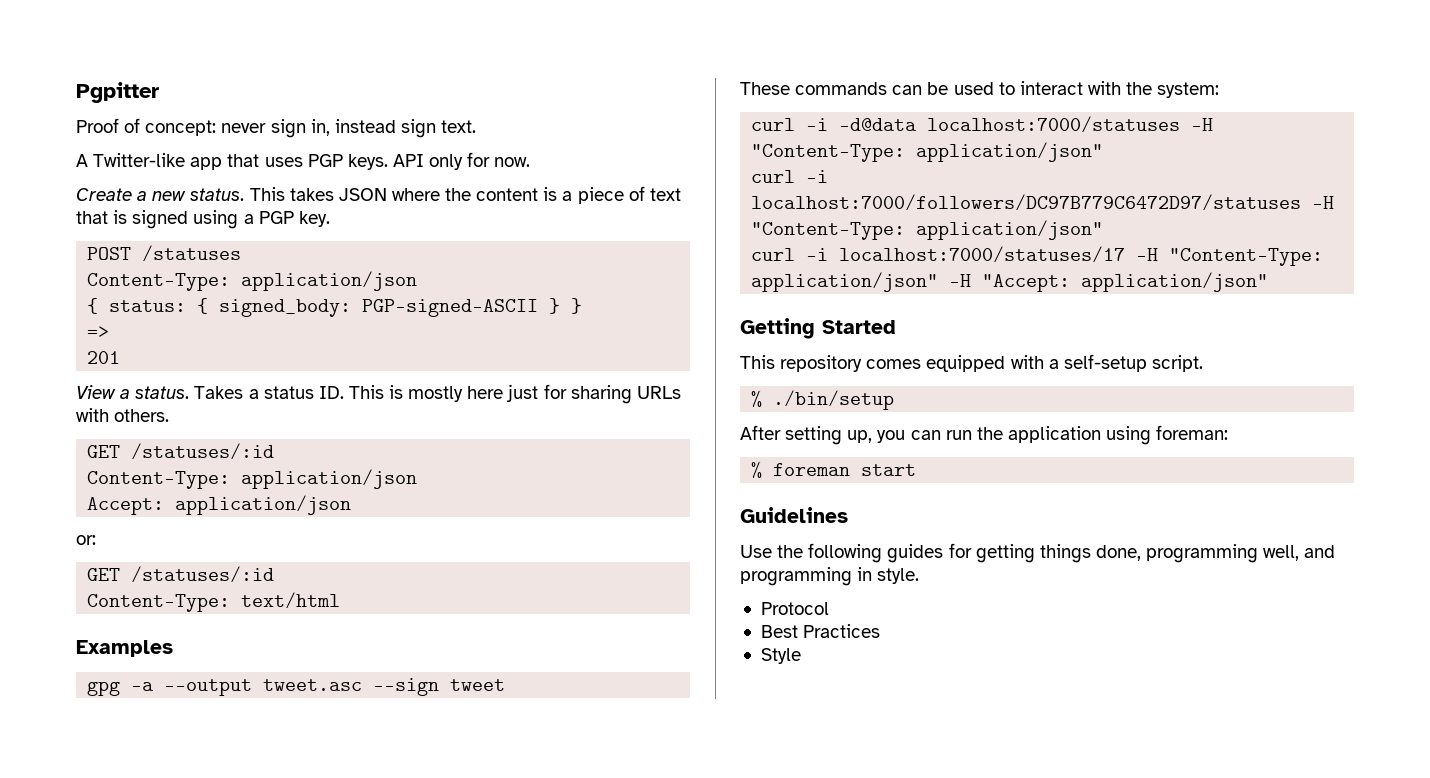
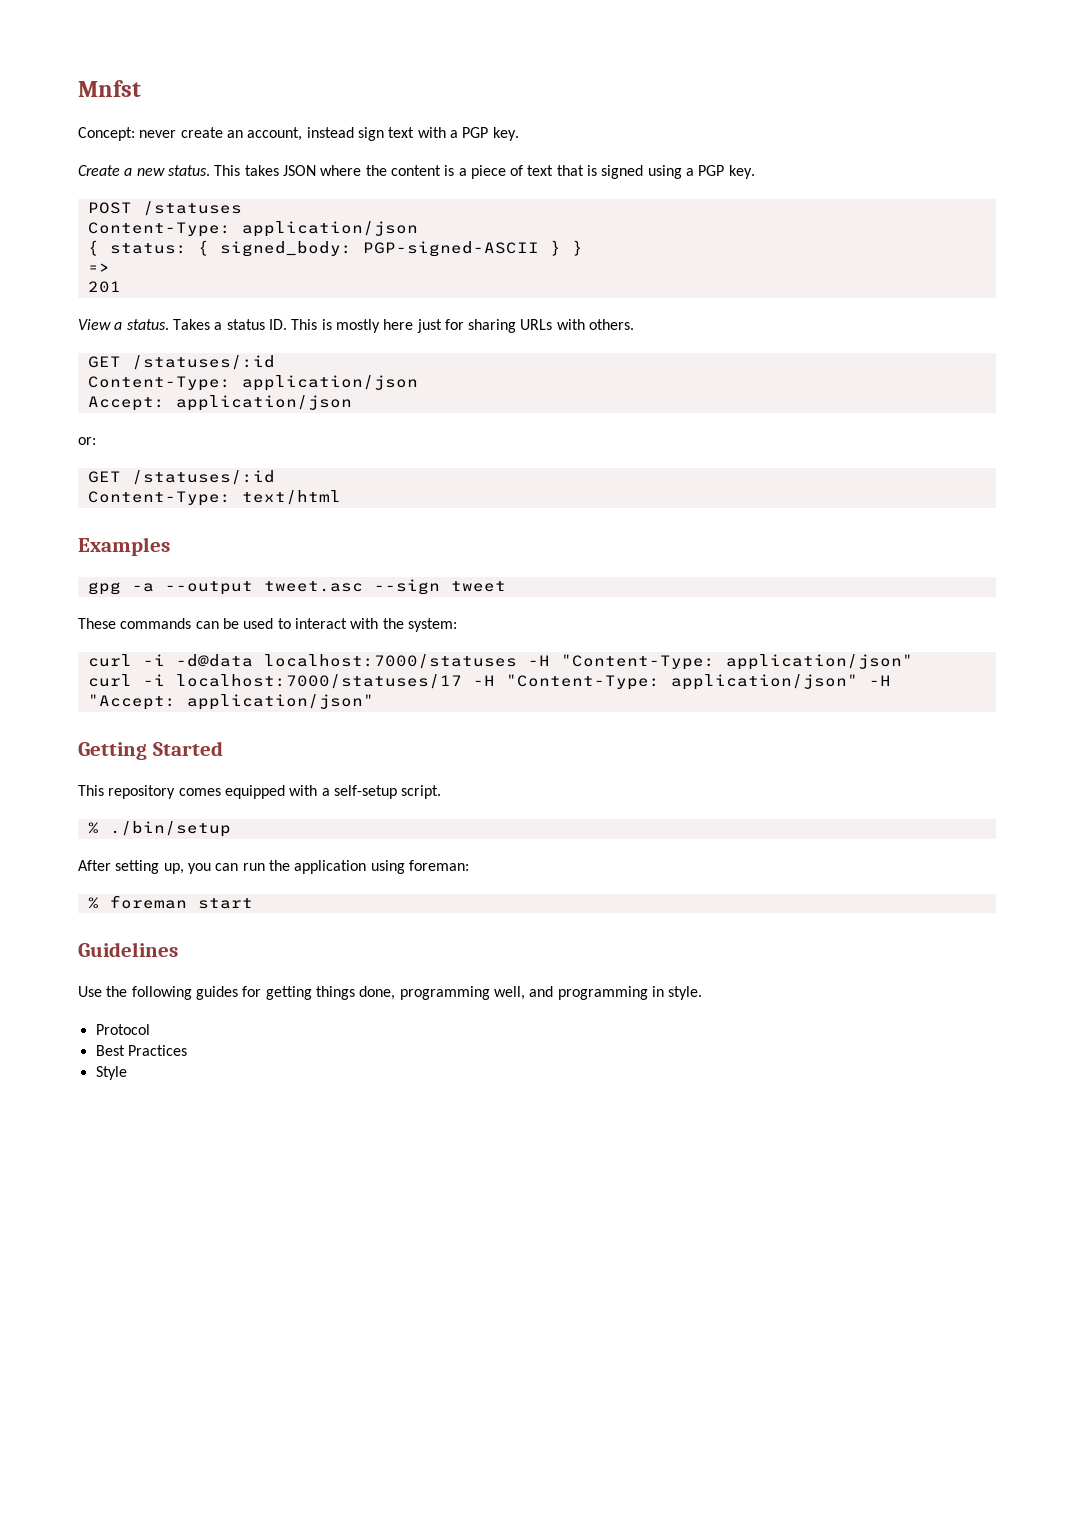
[76,82,159,103] [76,118,477,138] [76,152,531,170] Pgpitter // Proof of concept: never sign in, instead sign text. // A Twitter-like app that uses PGP keys. API only for now. -> [78,80,141,97] [78,127,519,141] Mnfst // Concept: never create an account, instead sign text with a PGP key.
[751,170,829,183] [751,194,1335,211] [751,220,1104,240] // curl -i localhost:7000/followers/DC97B779C6472D97/statuses -H "Content-Type: application/json" -> (913, 662) none

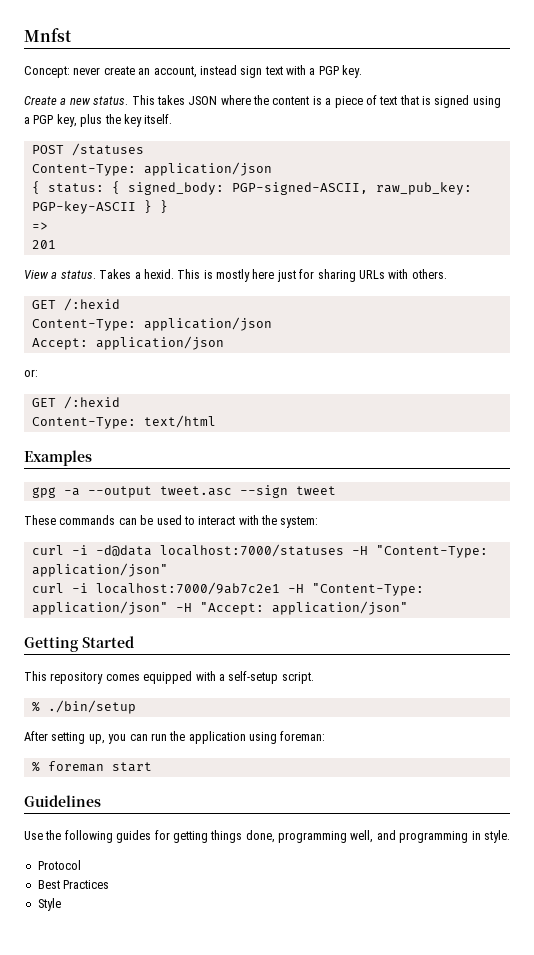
[728,165,755,179] key. -> [56,114,173,127] key, plus the key itself.
[362,241,539,257] PGP-signed-ASCII -> [231,182,472,195] [31,201,136,214] PGP-signed-ASCII, raw_pub_key: PGP-key-ASCII
[226,319,287,330] status ID. -> [143,269,174,279] hexid.
[131,355,275,370] /statuses/:id -> [63,298,120,311] /:hexid
[131,470,275,485] /statuses/:id -> [63,396,120,409] /:hexid
[175,674,462,689] localhost:7000/statuses/17 -> [95,582,280,595] localhost:7000/9ab7c2e1

